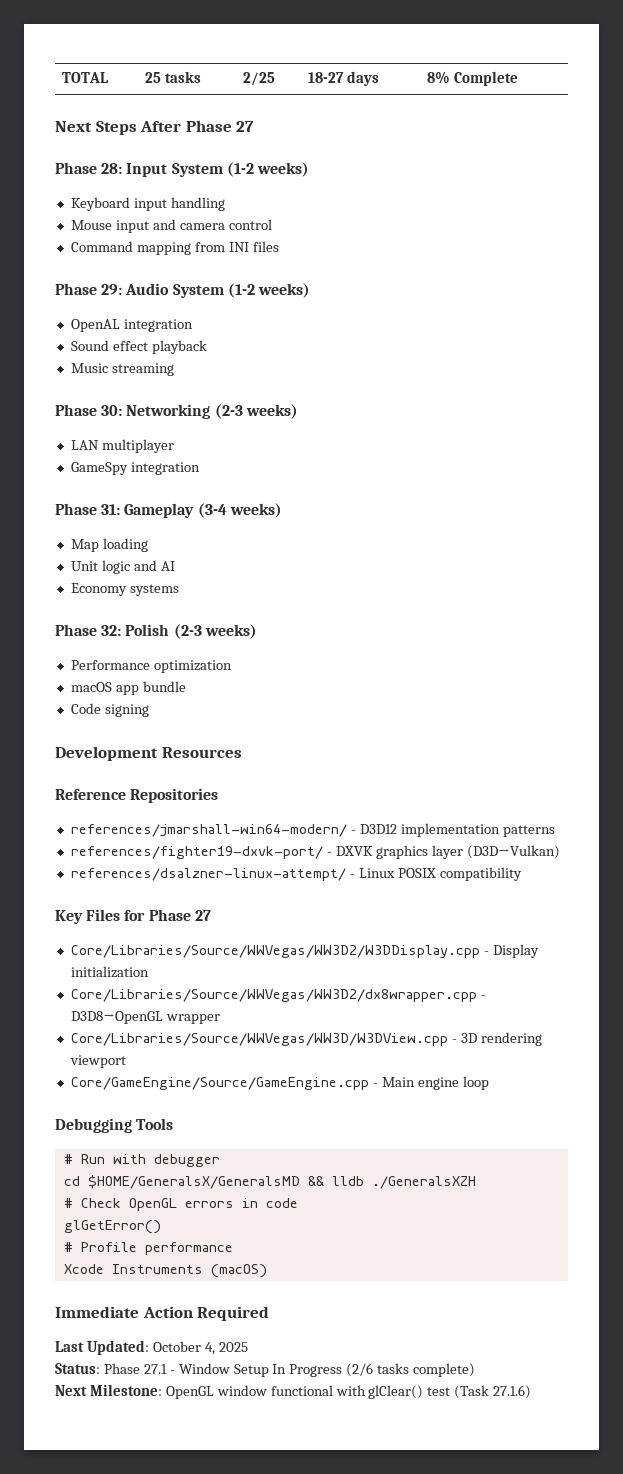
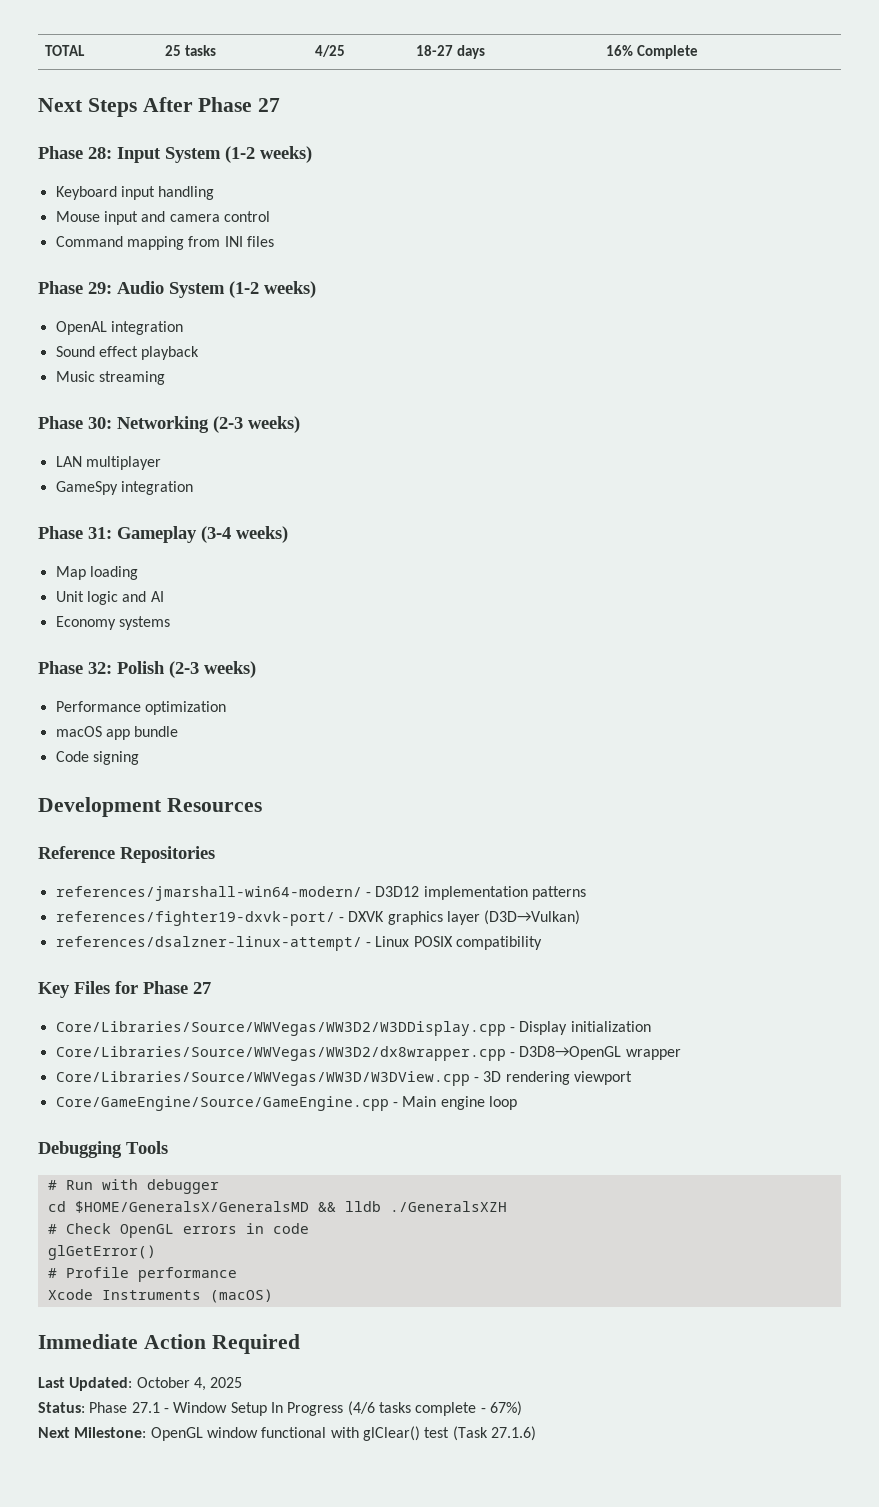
[242,72,275,86] 2/25 -> [315,45,346,57] 4/25
[426,71,450,84] 8% -> [606,45,634,56] 16%
[346,1363,476,1377] (2/6 tasks complete) -> [347,1401,522,1416] (4/6 tasks complete - 67%)

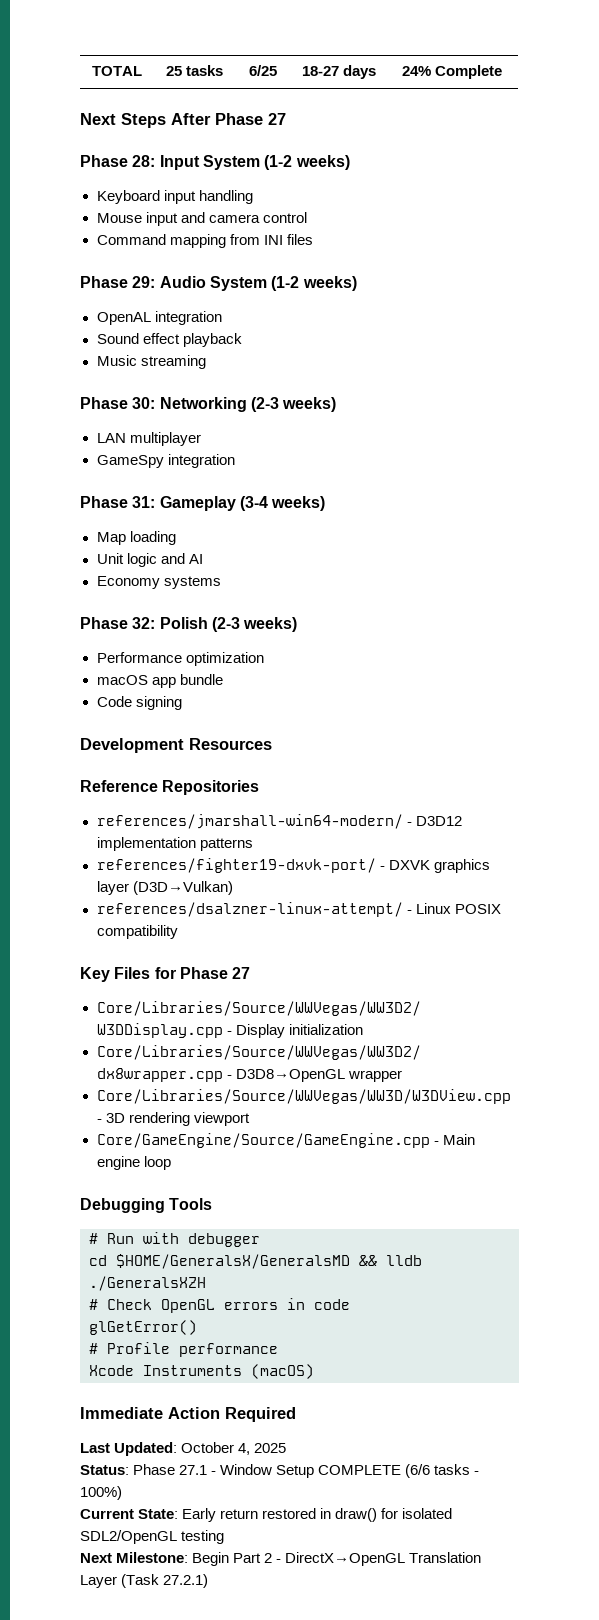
[315,45,346,57] 4/25 -> [248,65,277,76] 6/25
[606,45,634,56] 16% -> [401,66,431,76] 24%
[270,1401,522,1416] [38,1426,536,1441] In Progress (4/6 tasks complete - 67%) // Next Milestone: OpenGL window functional with glClear() test (Task 27.1.6) -> [318,1464,480,1478] [80,1486,122,1500] [80,1508,453,1522] [80,1530,225,1544] [80,1552,482,1566] [80,1574,209,1588] COMPLETE (6/6 tasks - 100%) // Current State: Early return restored in draw() for isolated SDL2/OpenGL testing // Next Milestone: Begin Part 2 - DirectX→OpenGL Translation Layer (Task 27.2.1)

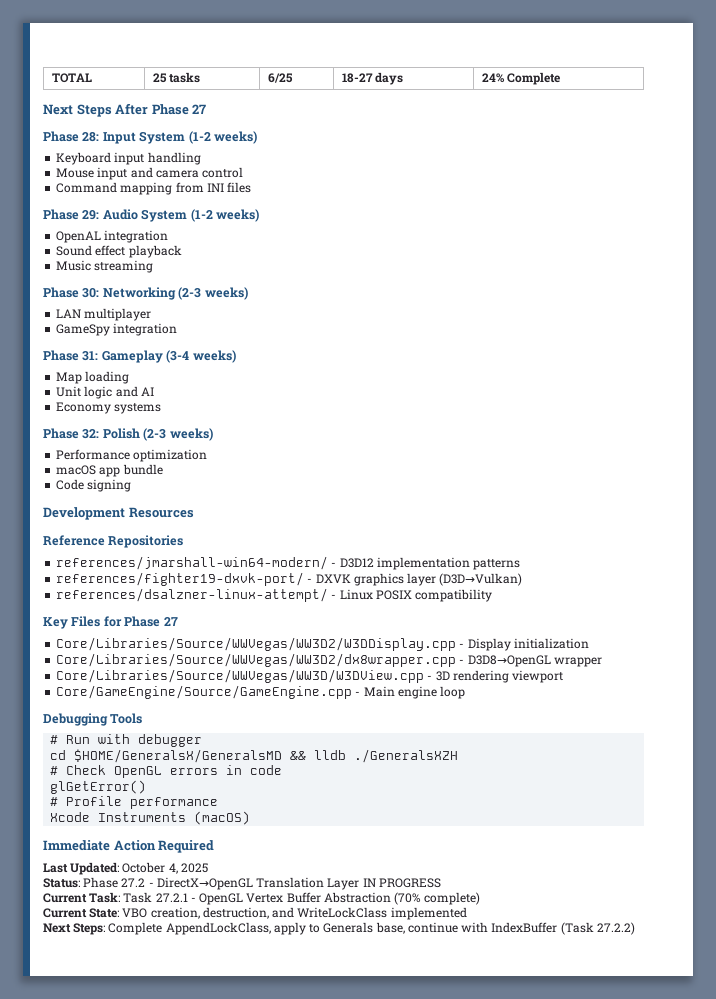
[179,1464,480,1478] [80,1486,122,1500] [80,1508,453,1522] [80,1530,225,1544] [80,1552,482,1566] [80,1574,209,1588] 27.1 - Window Setup COMPLETE (6/6 tasks - 100%) // Current State: Early return restored in draw() for isolated SDL2/OpenGL testing // Next Milestone: Begin Part 2 - DirectX→OpenGL Translation Layer (Task 27.2.1) -> [121,877,441,890] [43,892,481,905] [43,907,467,920] [43,922,635,935] 27.2 - DirectX→OpenGL Translation Layer IN PROGRESS // Current Task: Task 27.2.1 - OpenGL Vertex Buffer Abstraction (70% complete) // Current State: VBO creation, destruction, and WriteLockClass implemented // Next Steps: Complete AppendLockClass, apply to Generals base, continue with IndexBuffer (Task 27.2.2)

